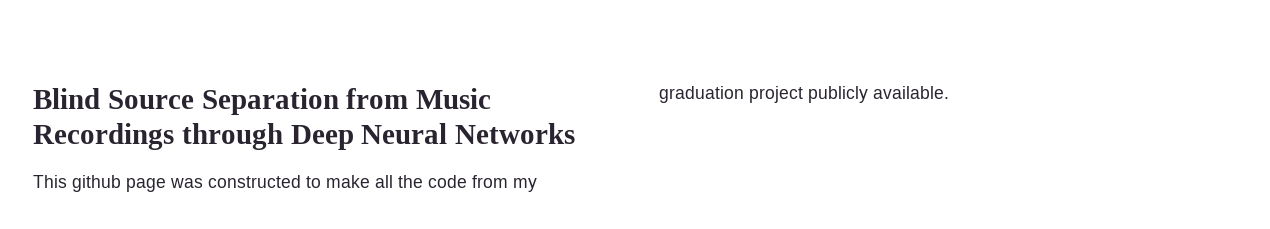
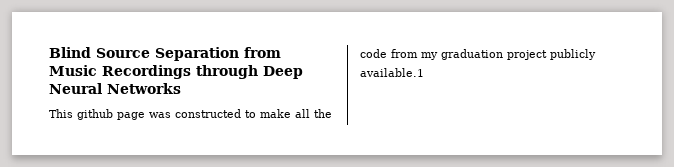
[873,86,949,99] available. -> [360,68,424,77] available.1

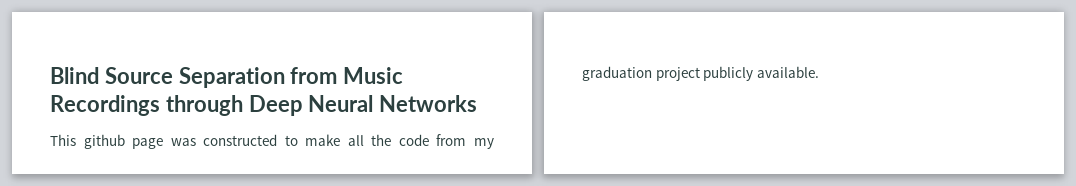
[360,68,424,77] available.1 -> [756,66,819,78] available.

